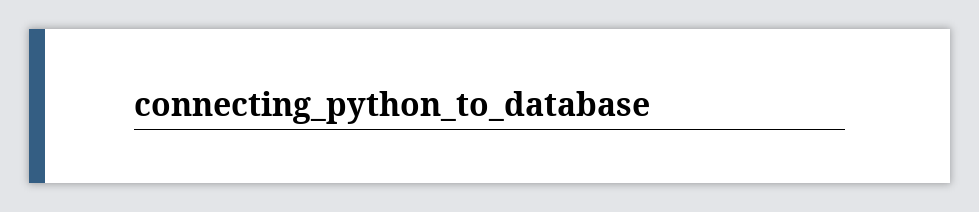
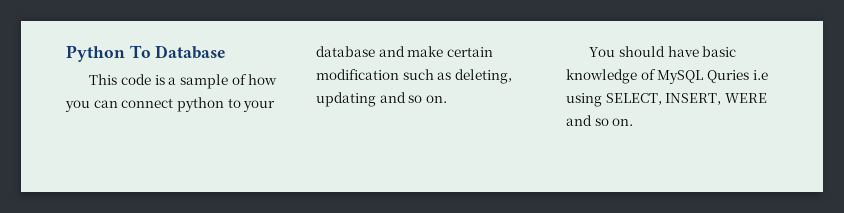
[134,91,650,124] connecting_python_to_database -> [66,45,227,62] [89,74,278,89] [65,97,276,112] [316,46,493,57] [316,69,512,84] [316,92,447,107] [589,46,737,57] [566,69,768,84] [566,93,767,107] [566,115,634,126] Python To Database // This code is a sample of how you can connect python to your database and make certain modification such as deleting, updating and so on. // You should have basic knowledge of MySQL Quries i.e using SELECT, INSERT, WERE and so on.

